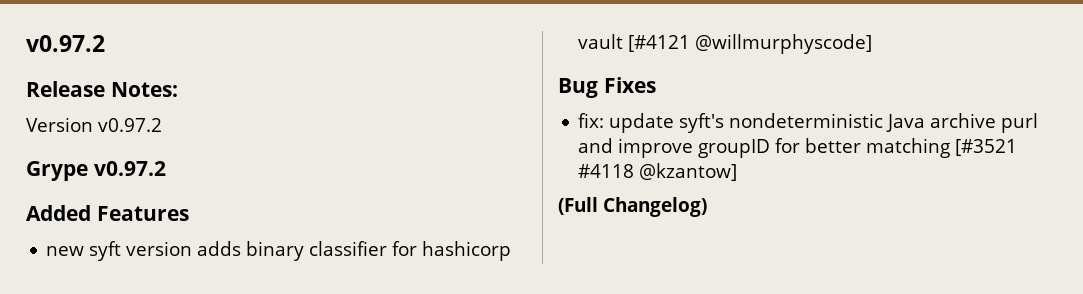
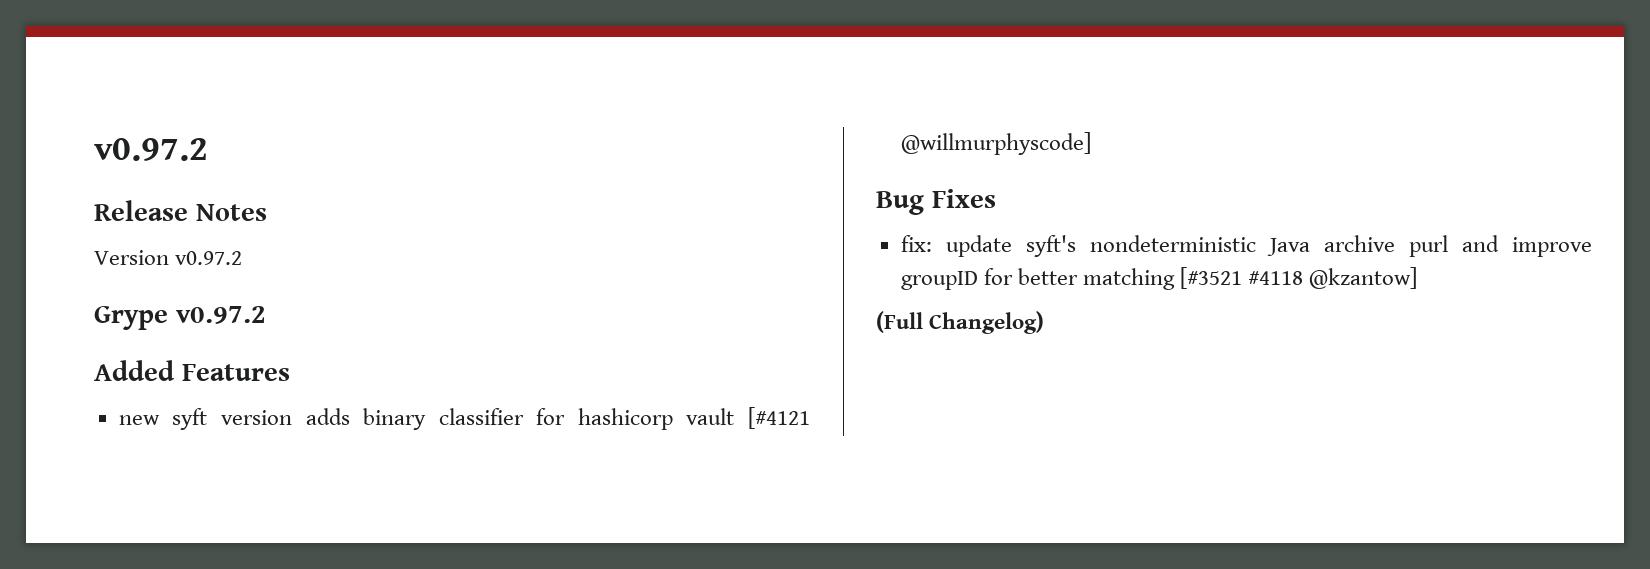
[110,82,178,97] Notes: -> [195,204,267,221] Notes

